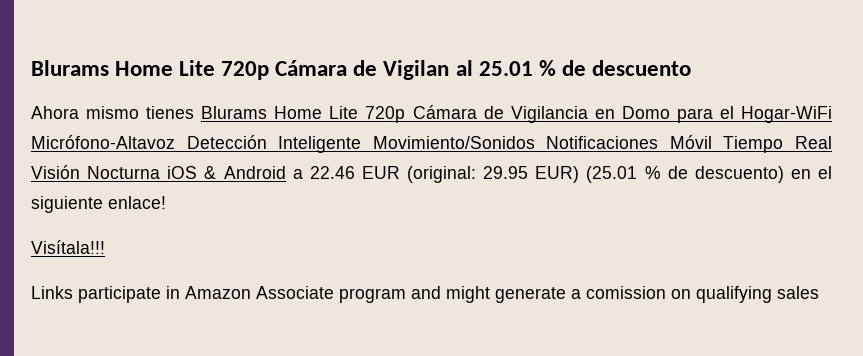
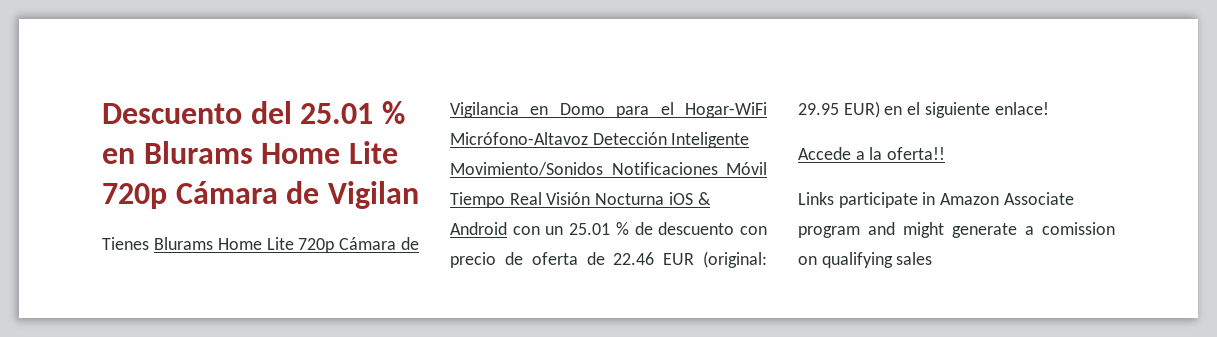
(31, 68) none -> [102,101,405,124] [102,148,135,164] Descuento del 25.01 % en
[455,60,691,76] [31,106,195,119] al 25.01 % de descuento // Ahora mismo tienes -> [102,237,149,250] // Tienes
[292,169,303,179] a -> [512,222,767,235] [450,252,605,268] con un 25.01 % de descuento con precio de oferta de
[586,166,784,183] (25.01 % de descuento) -> (880, 109) none
[31,240,105,254] Visítala!!! -> [798,147,946,160] Accede a la oferta!!

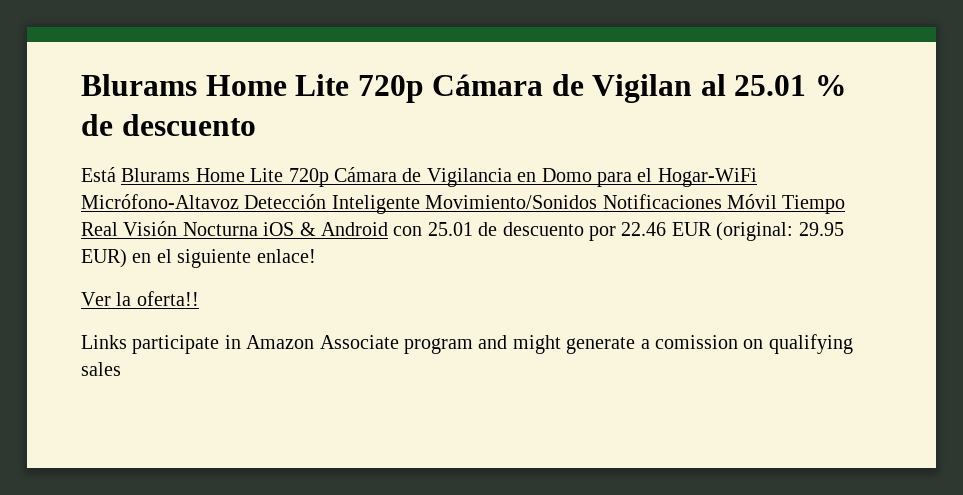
[102,101,405,124] [102,148,135,164] Descuento del 25.01 % en -> (81, 85) none
[102,237,149,250] // Tienes -> [700,74,847,96] [81,114,256,136] [81,167,116,182] al 25.01 % de descuento // Está
[545,222,767,235] [450,252,605,268] un 25.01 % de descuento con precio de oferta de -> [427,222,616,241] 25.01 de descuento por
[798,147,865,160] Accede a -> [81,292,111,306] Ver

